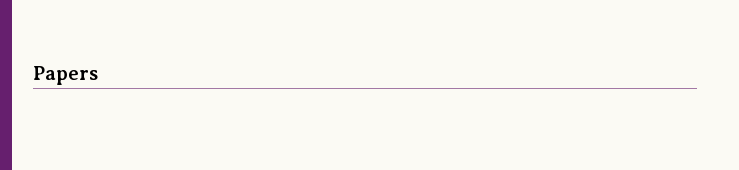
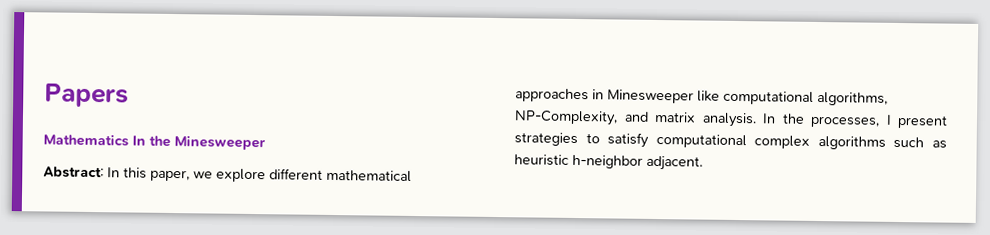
(98, 75) none -> [43,133,266,151] [43,166,412,183] [515,88,888,106] [514,110,948,129] [514,132,947,150] [514,154,703,171] // Mathematics In the Minesweeper // Abstract: In this paper, we explore different mathematical approaches in Minesweeper like computational algorithms, NP-Complexity, and matrix analysis. In the processes, I present strategies to satisfy computational complex algorithms such as heuristic h-neighbor adjacent.

